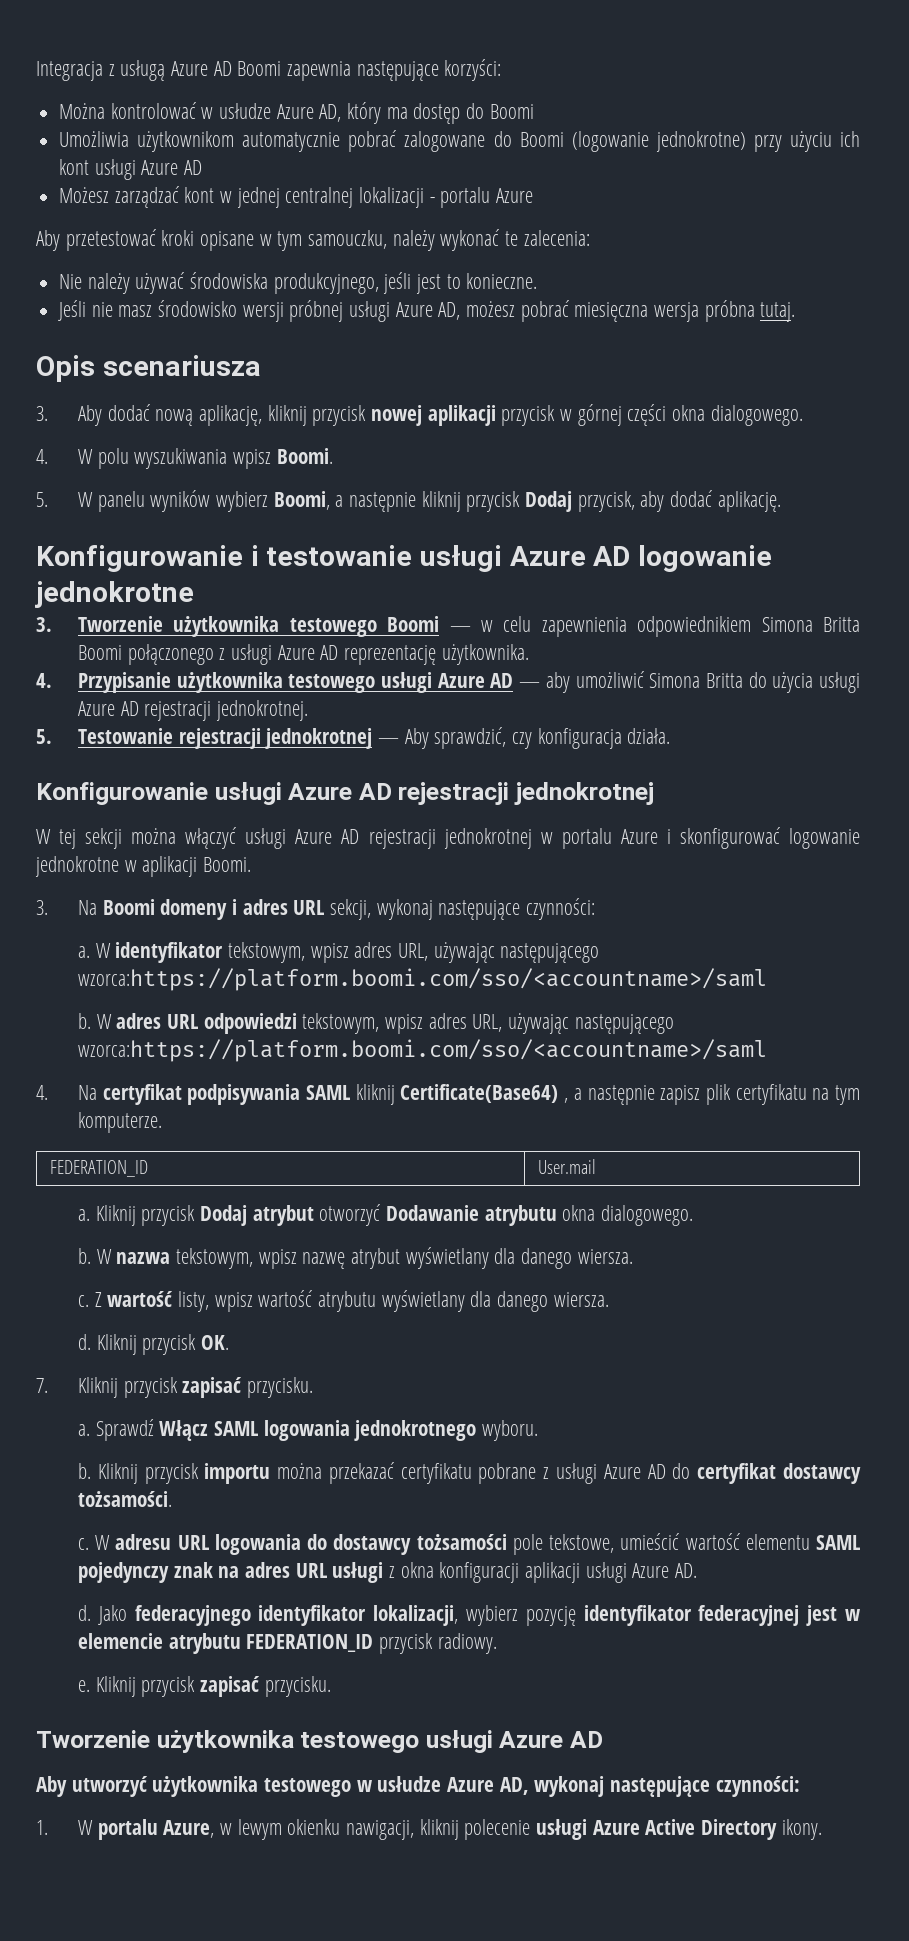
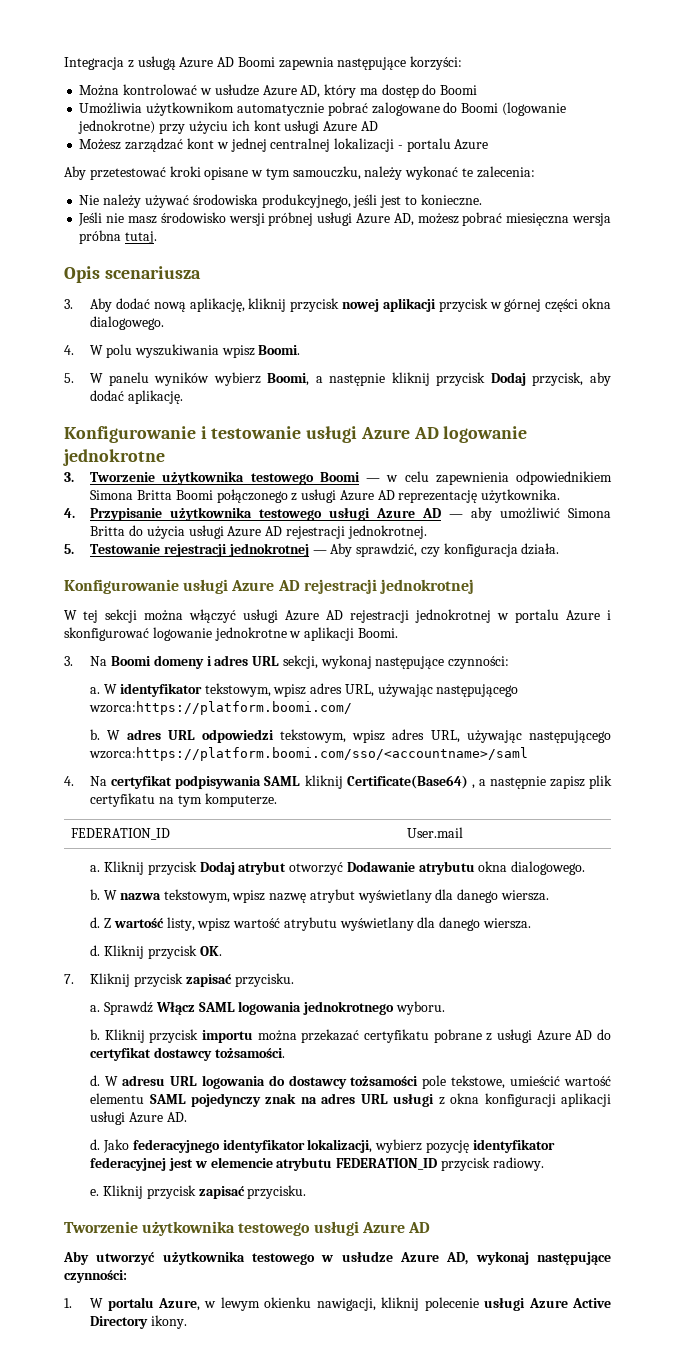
[77,968,767,991] wzorca:https://platform.boomi.com/sso/<accountname>/saml -> [89,701,353,715] wzorca:https://platform.boomi.com/
[77,1295,89,1307] c. -> [90,917,101,928] d.
[77,1538,89,1550] c. -> [90,1075,101,1086] d.

